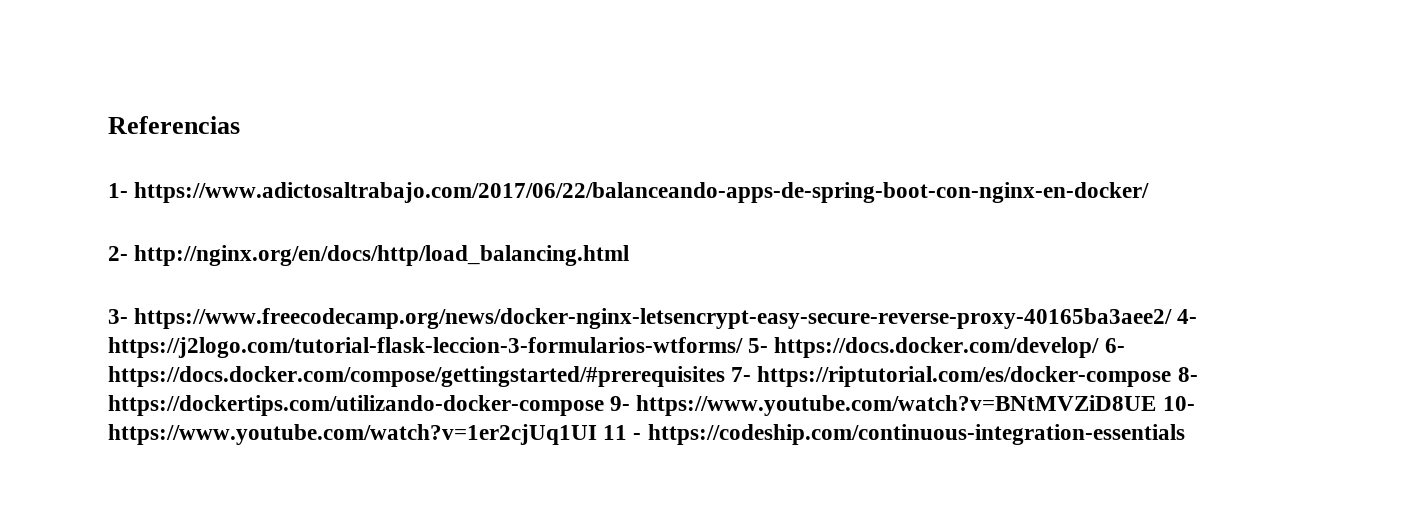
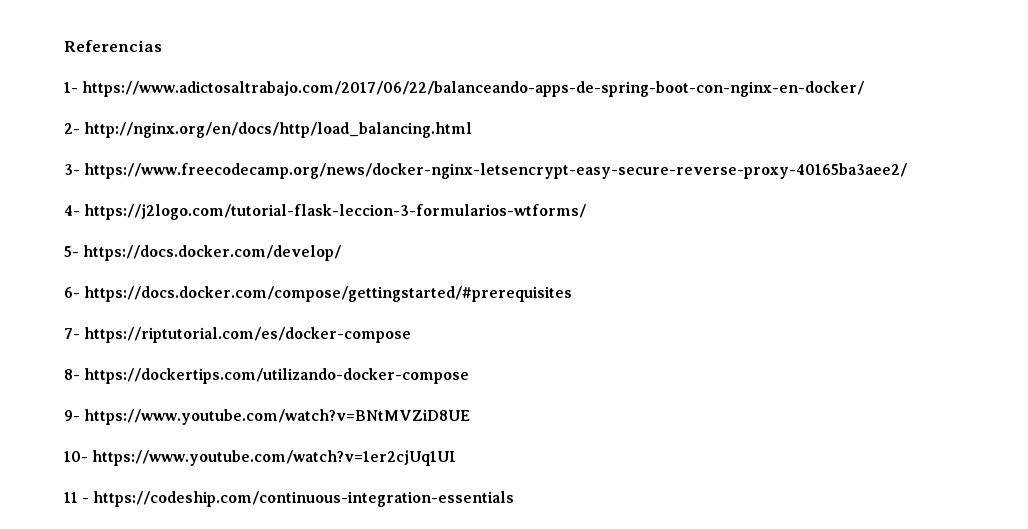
(1173, 318) none -> (908, 171) //
(743, 347) none -> (587, 212) //
(1100, 347) none -> (342, 253) //
(725, 376) none -> (573, 294) //
(1172, 376) none -> (412, 335) //
(604, 405) none -> (470, 376) //
(1157, 405) none -> (471, 417) //
(597, 434) none -> (457, 458) //

